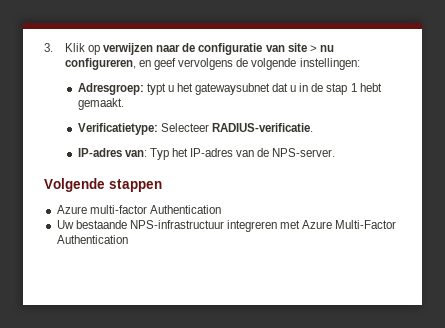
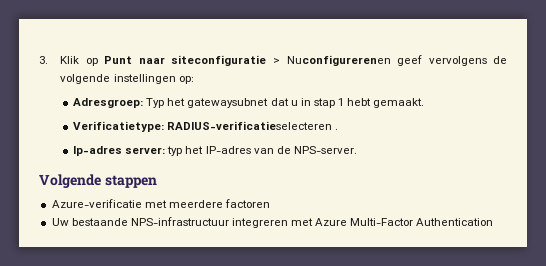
[103,43,334,55] [64,58,152,70] verwijzen naar de configuratie van site > nu configureren, en -> [104,55,391,66] Punt naar siteconfiguratie > Nuconfigurerenen
[299,58,360,70] instellingen: -> [113,74,194,84] instellingen op:
[146,83,174,95] typt u -> [146,98,165,108] Typ
[311,83,324,92] de -> (311, 102) none
[160,123,313,132] [77,148,169,160] Selecteer RADIUS-verificatie. // IP-adres van: Typ -> [167,121,339,130] [73,146,183,156] RADIUS-verificatieselecteren . // Ip-adres server: typ
[56,205,221,214] Azure multi-factor Authentication -> [51,199,270,208] Azure-verificatie met meerdere factoren

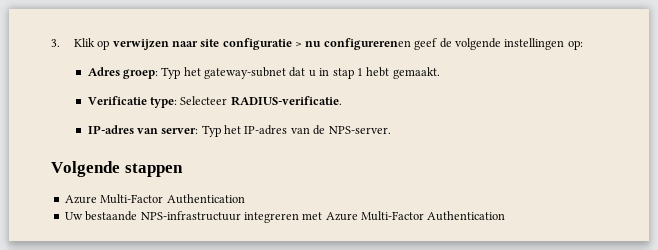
[104,55,487,66] Punt naar siteconfiguratie > Nuconfigurerenen geef vervolgens -> [112,38,438,50] verwijzen naar site configuratie > nu configurerenen geef
[73,98,269,108] Adresgroep: Typ het gatewaysubnet -> [87,67,287,79] Adres groep: Typ het gateway-subnet
[73,121,339,132] [73,146,183,156] Verificatietype: RADIUS-verificatieselecteren . // Ip-adres server: typ -> [87,96,342,108] [87,125,221,137] Verificatie type: Selecteer RADIUS-verificatie. // IP-adres van server: Typ
[51,199,270,208] Azure-verificatie met meerdere factoren -> [64,194,245,204] Azure Multi-Factor Authentication

